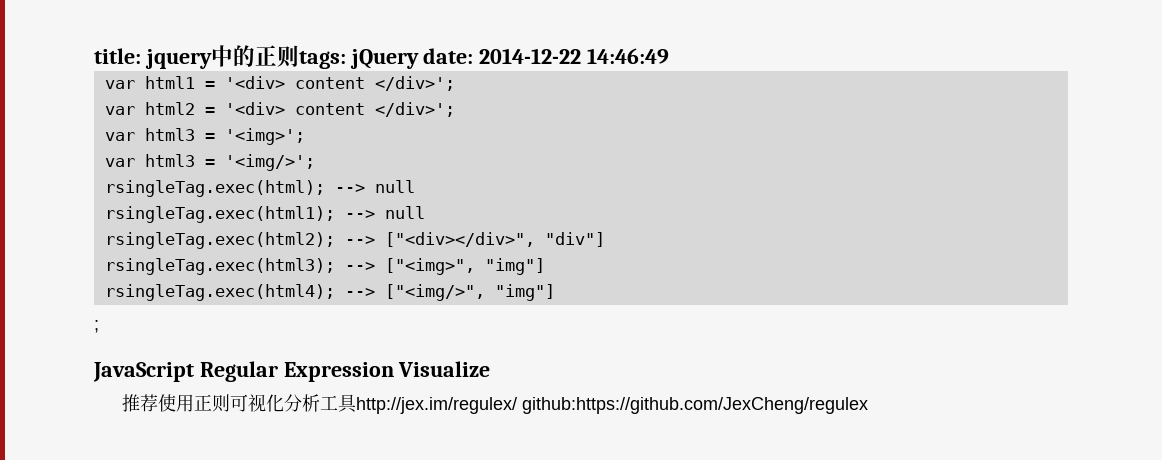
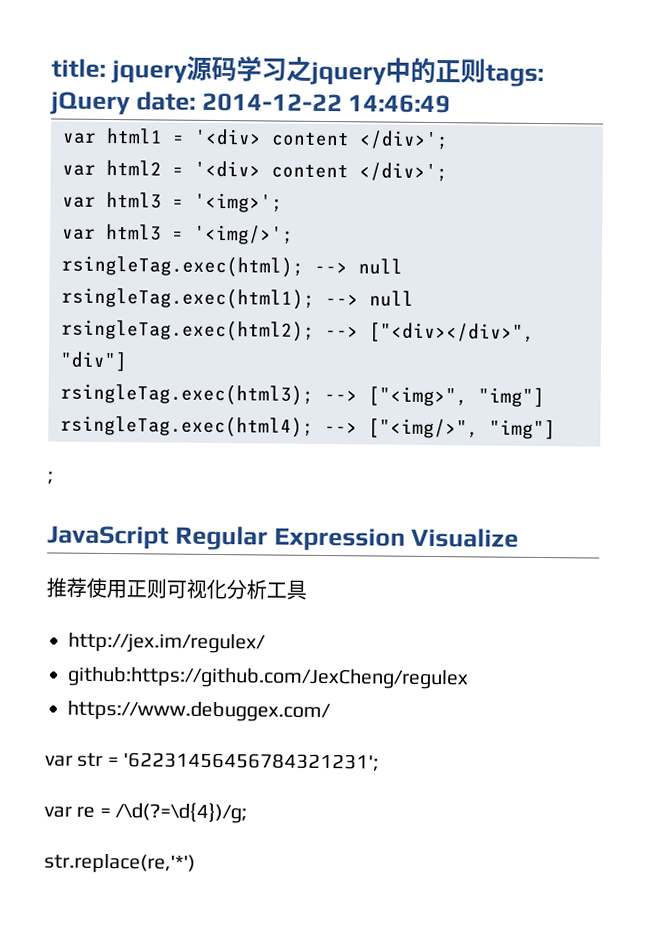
(212, 59) none -> [185,55,387,86] 源码学习之jquery
(358, 403) none -> (307, 590) //
(518, 405) none -> (266, 643) //
(869, 405) none -> [67,700,331,723] [45,752,380,772] [44,802,248,824] [44,853,196,874] // https://www.debuggex.com/ // var str = '62231456456784321231'; // var re = /\d(?=\d{4})/g; // str.replace(re,'*')

